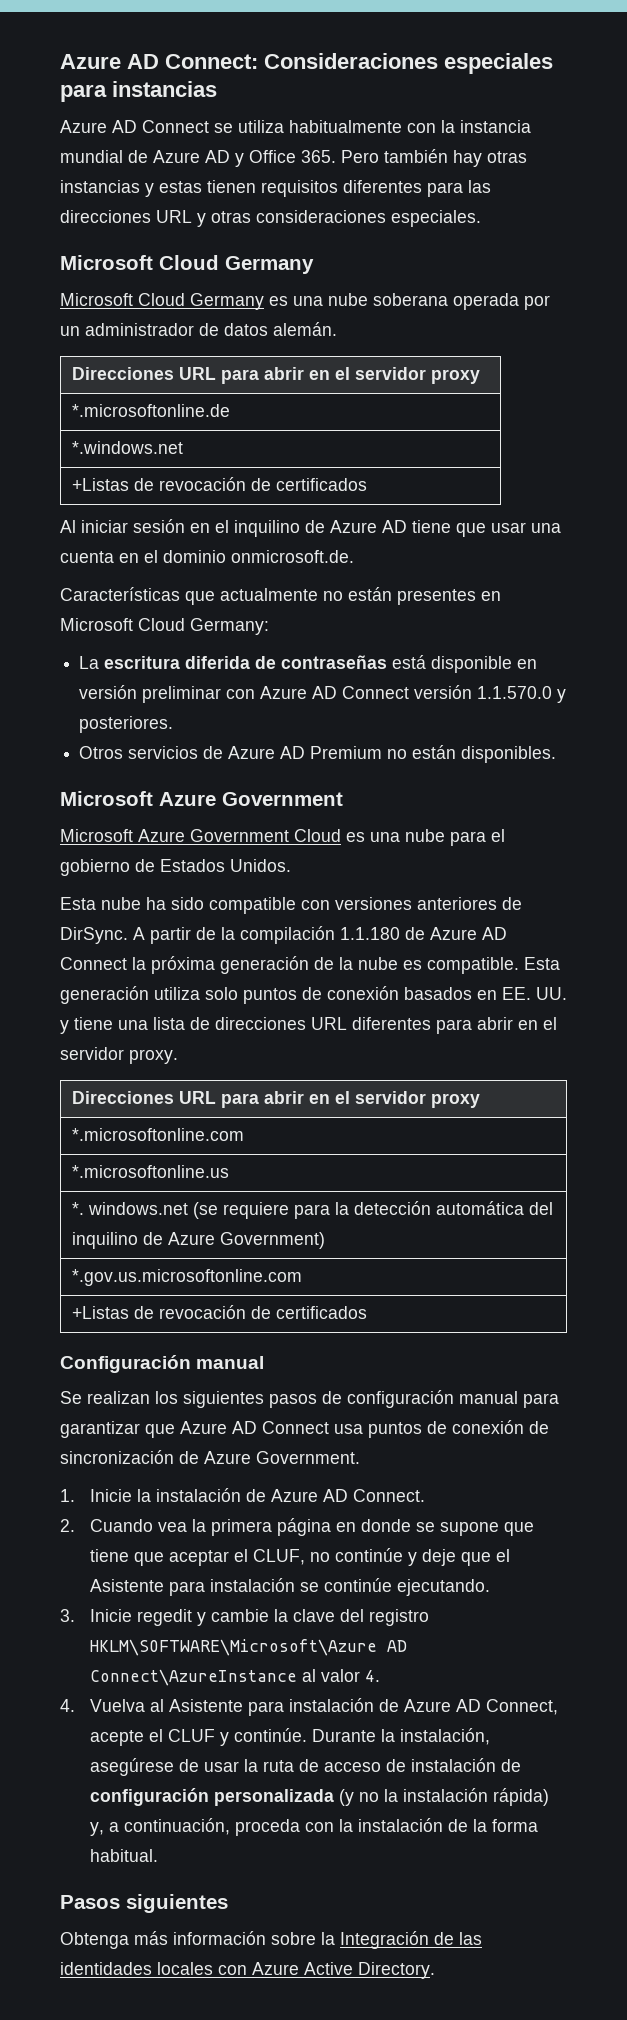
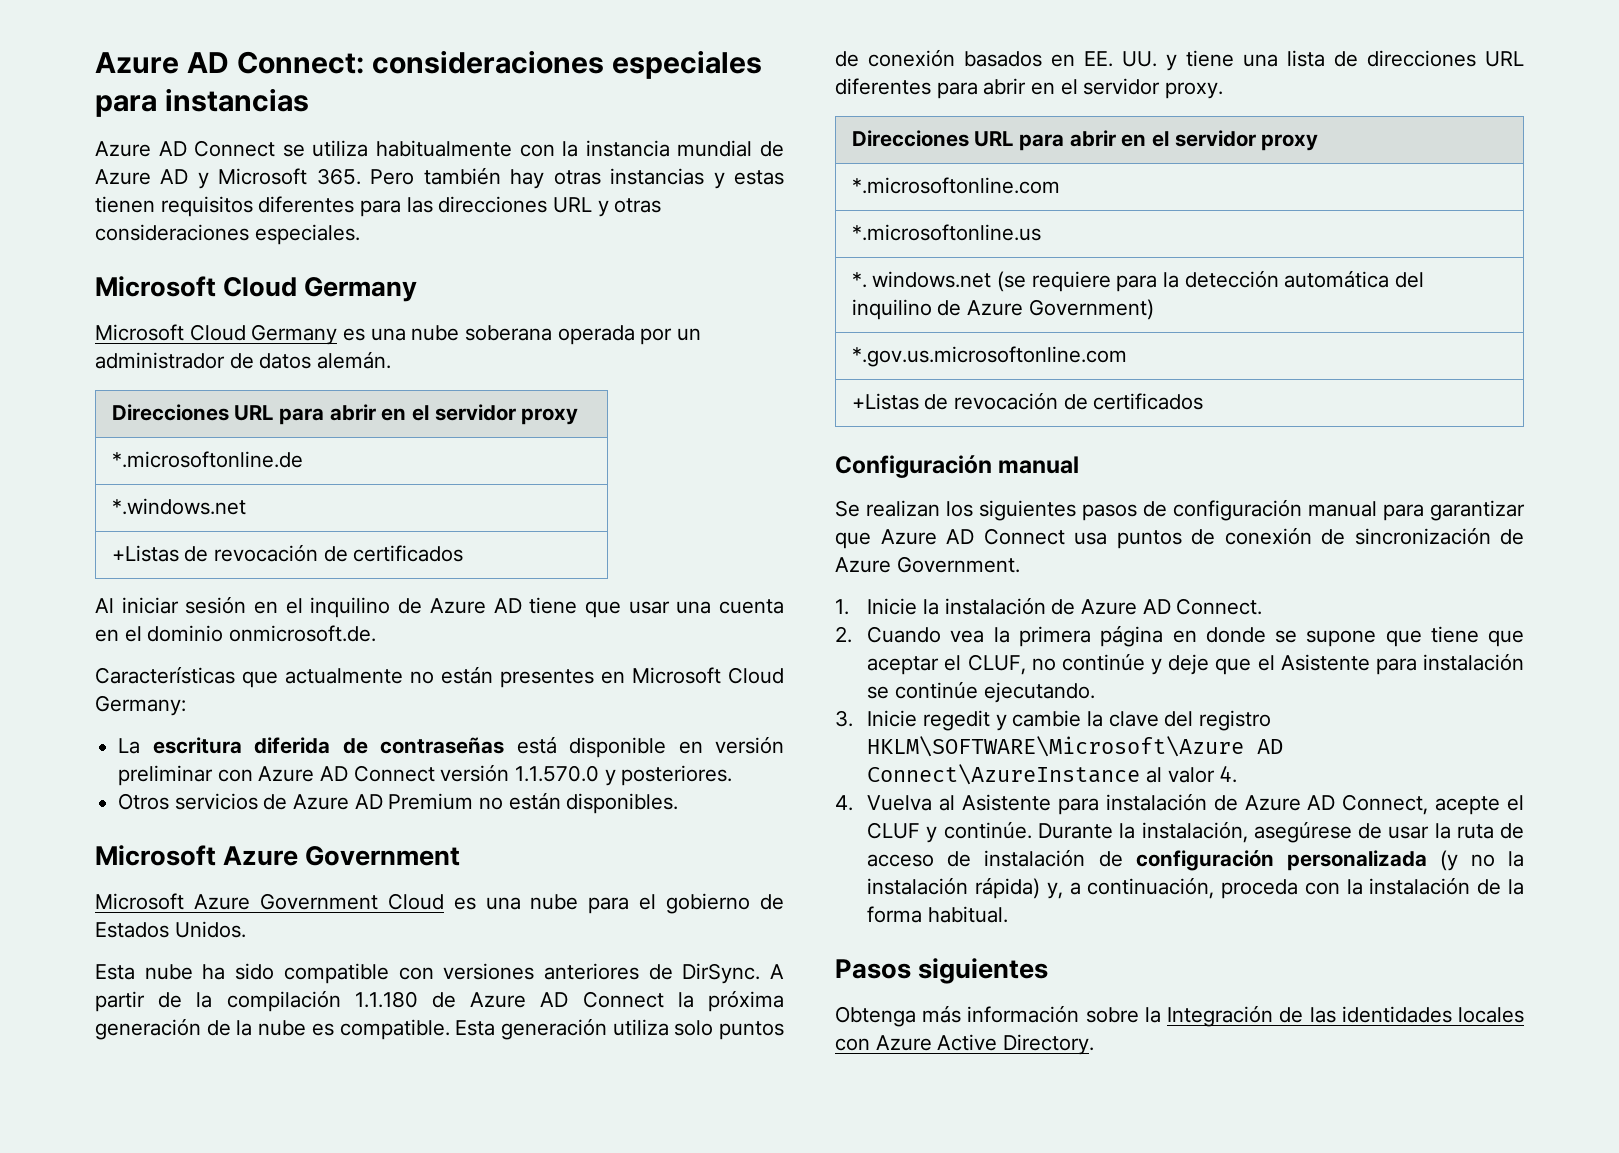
[264,53,438,69] Consideraciones -> [371,50,604,74] consideraciones
[249,150,296,163] Office -> [218,168,308,185] Microsoft

